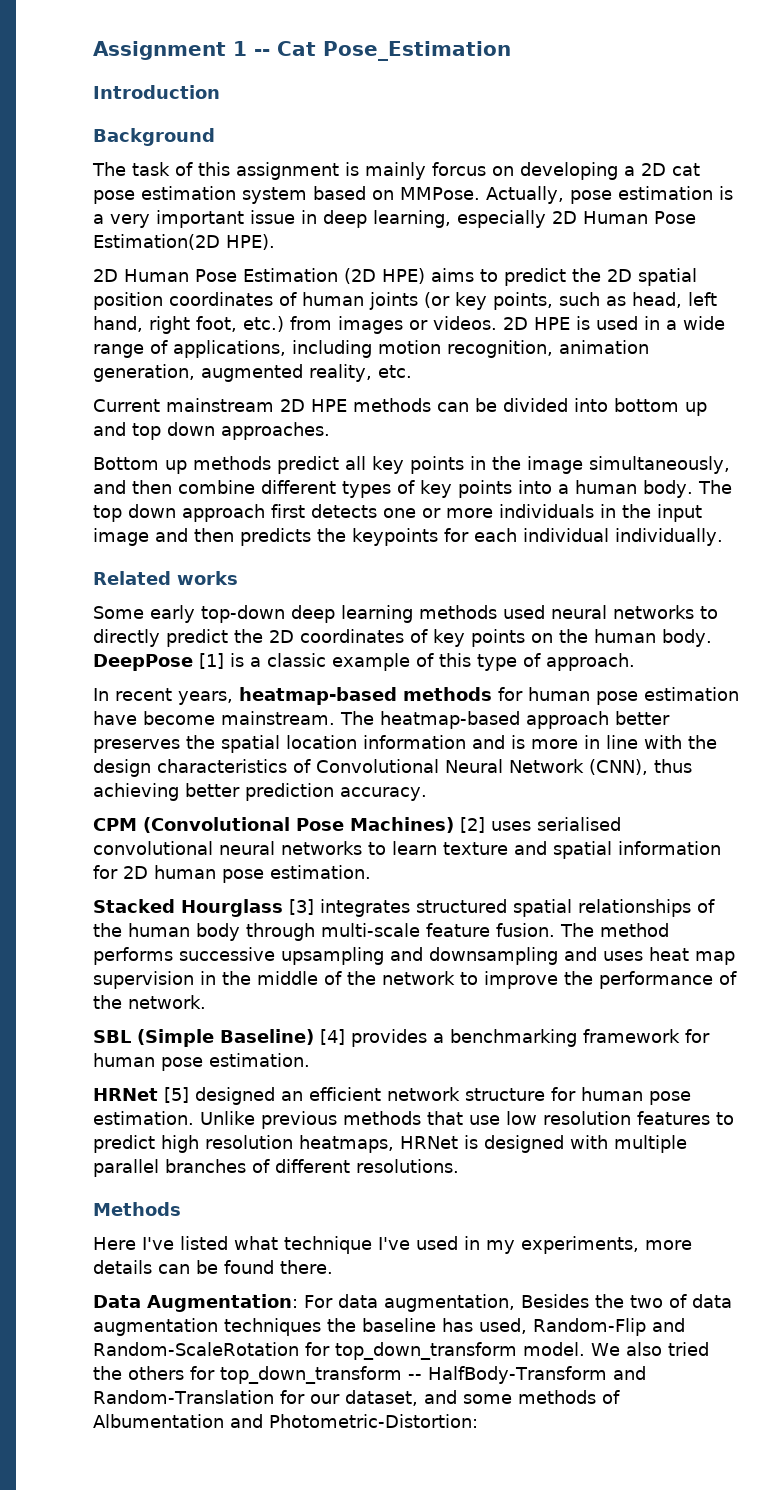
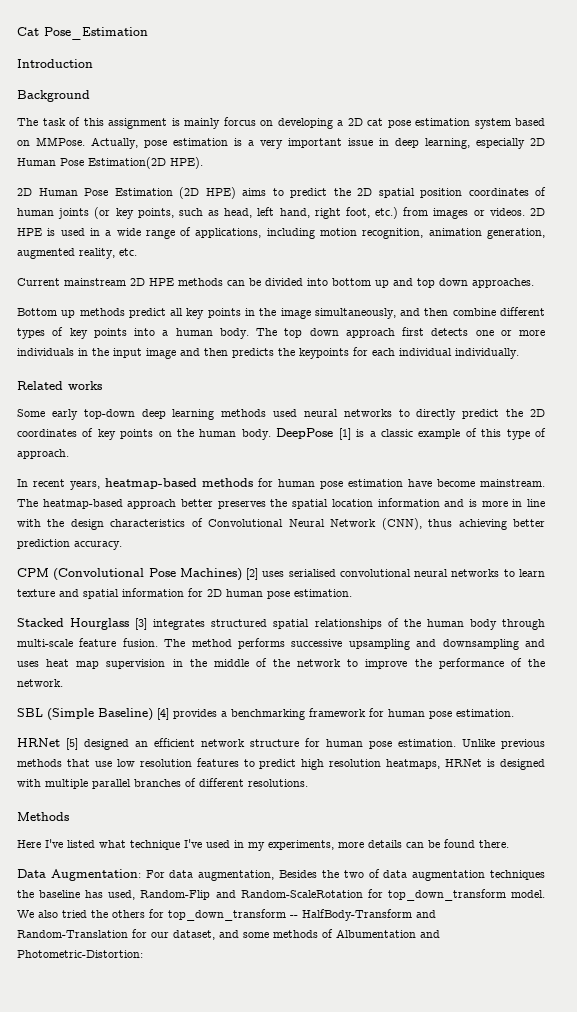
[93,41,270,60] Assignment 1 -- -> (17, 31) none

